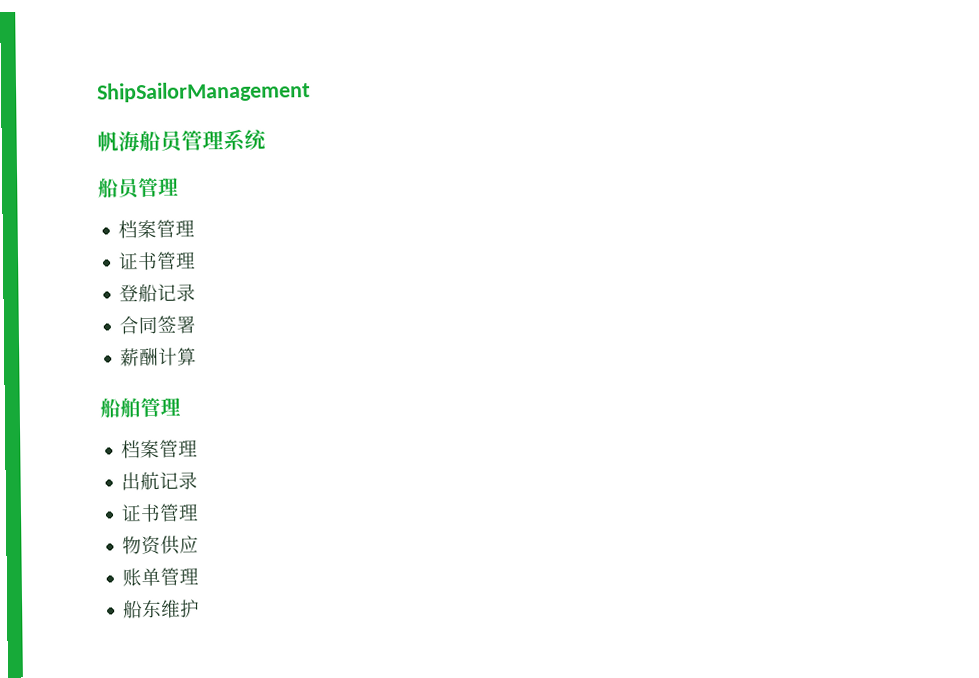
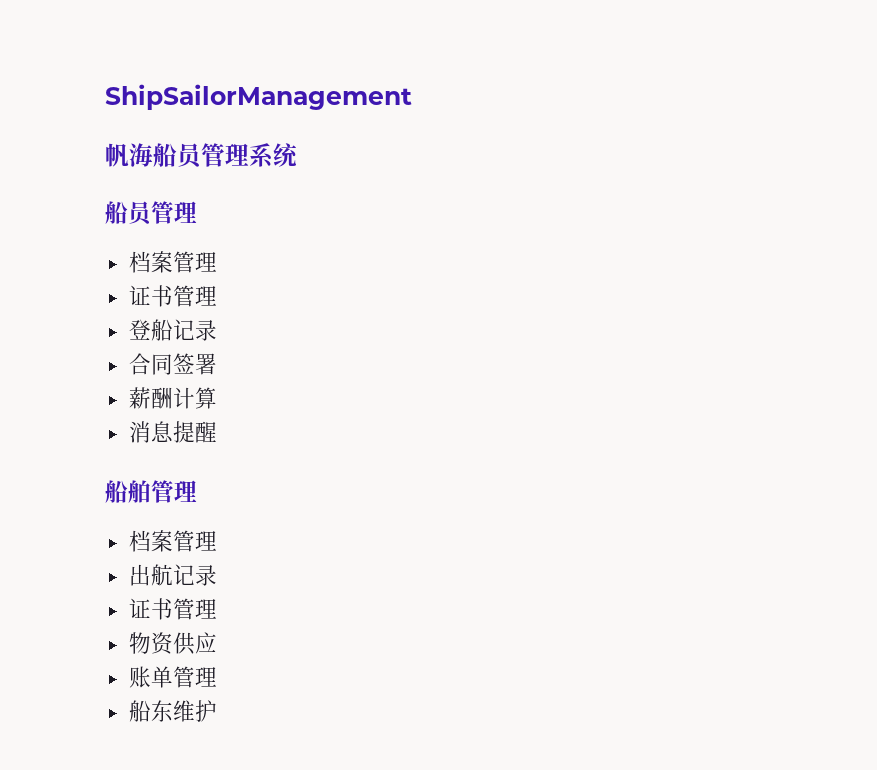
(198, 356) none -> [128,421,217,443] // 消息提醒

